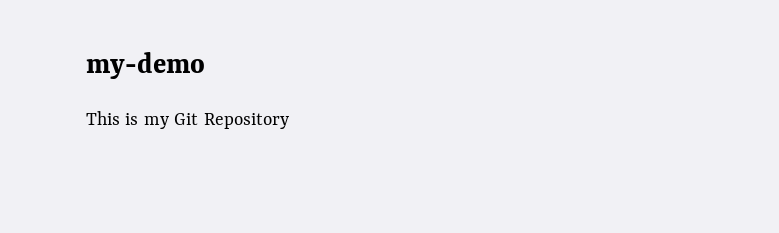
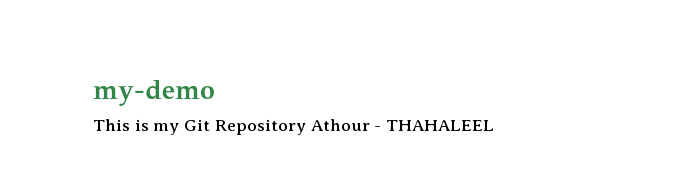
(289, 121) none -> [310,119,495,131] Athour - THAHALEEL

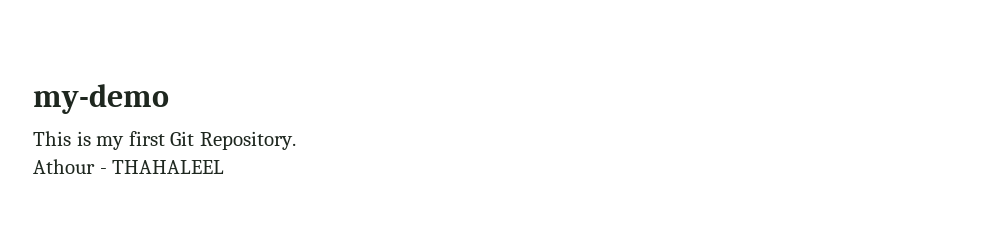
[184,119,306,135] Git Repository -> [128,131,296,150] first Git Repository. //

